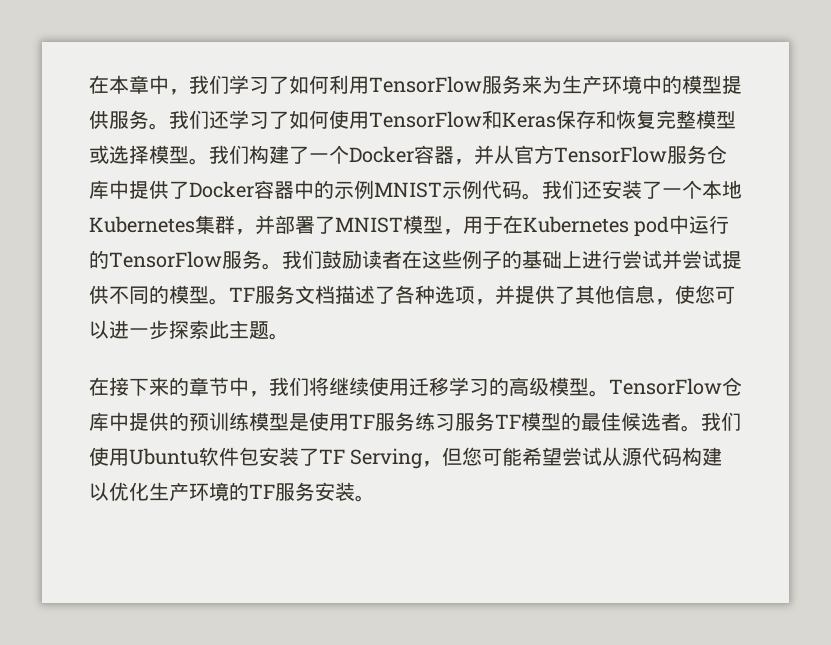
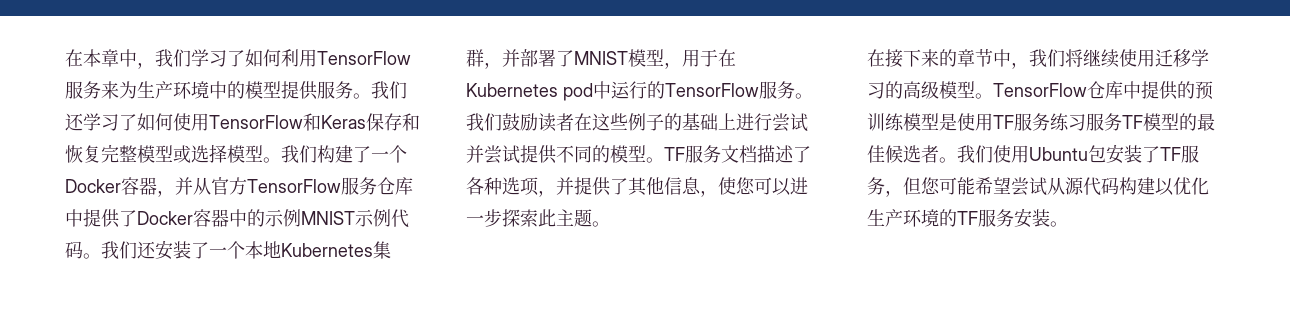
[199,447,239,466] 软件 -> (1088, 154) none
[350,448,424,469] Serving -> [1181,145,1199,163] [867,177,885,195] 服务

